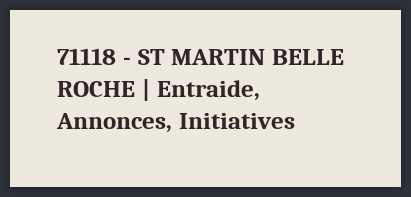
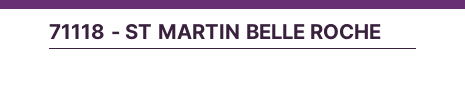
[141,79,260,101] [56,113,295,133] | Entraide, Annonces, Initiatives -> (382, 31) none

